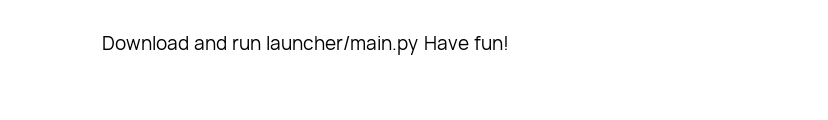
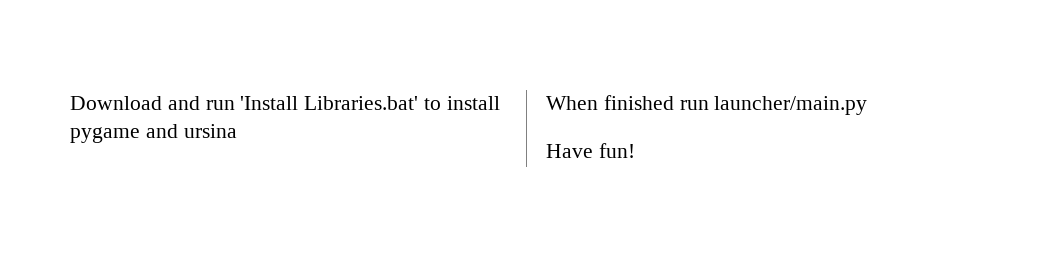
(262, 44) none -> [240,96,500,110] [70,124,237,143] [546,95,709,110] 'Install Libraries.bat' to install pygame and ursina // When finished run
(419, 45) none -> (868, 105) //

